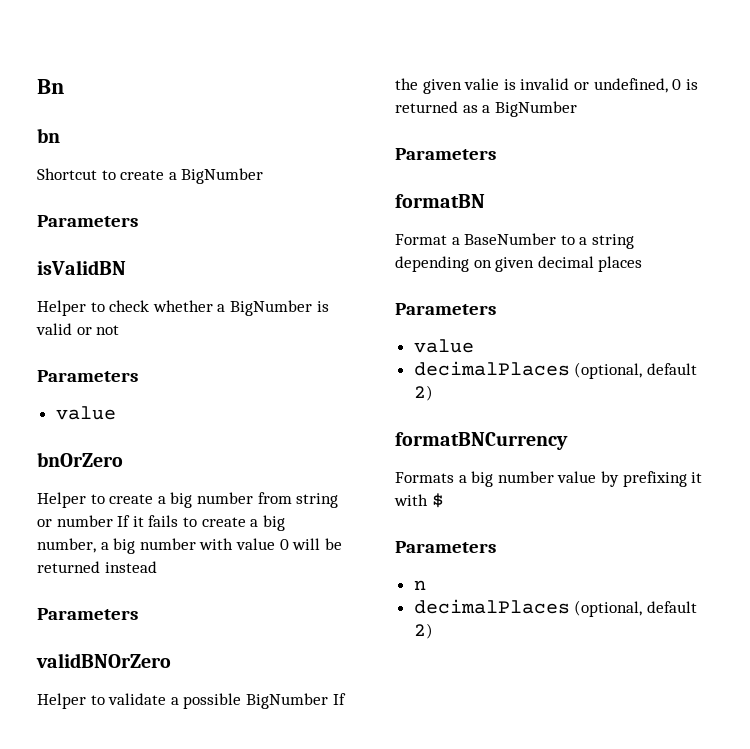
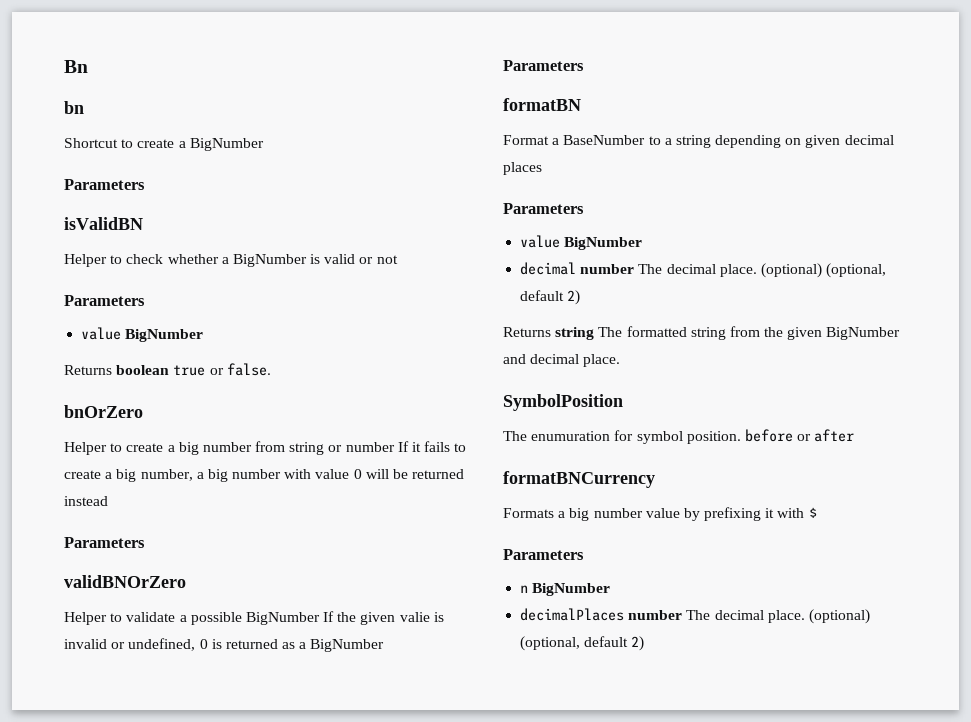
(116, 413) none -> [125,329,204,342] [64,363,271,376] BigNumber // Returns boolean true or false.
[413,361,697,379] [413,385,433,401] // decimalPlaces (optional, default 2) -> [564,237,643,250] [520,262,887,278] [520,290,581,305] [503,326,901,340] [503,354,621,367] [503,394,623,411] [503,429,855,444] BigNumber // decimal number The decimal place. (optional) (optional, default 2) // Returns string The formatted string from the given BigNumber and decimal place. // SymbolPosition // The enumuration for symbol position. before or after
[413,599,570,614] // decimalPlaces -> [532,583,611,596] [520,608,870,624] BigNumber // decimalPlaces number The decimal place. (optional)

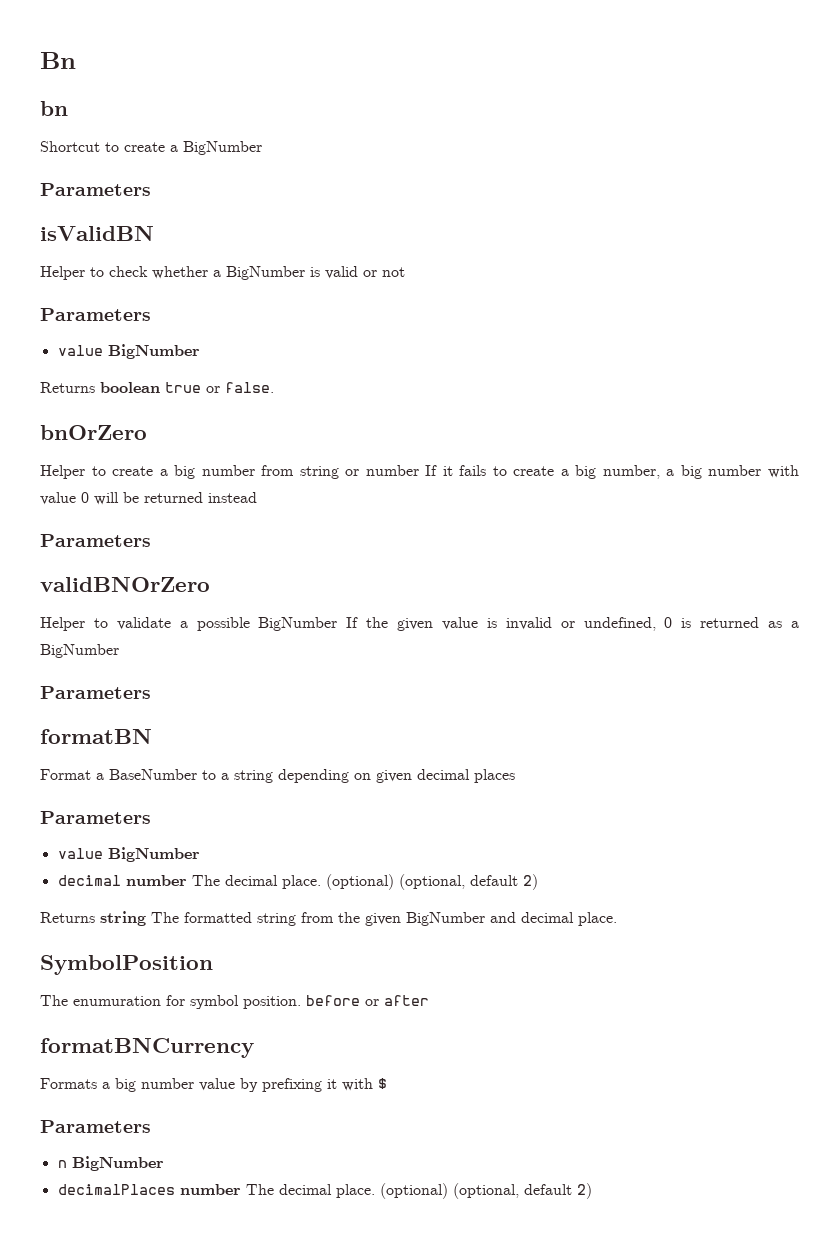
[399,612,430,622] valie -> [442,617,479,630] value

